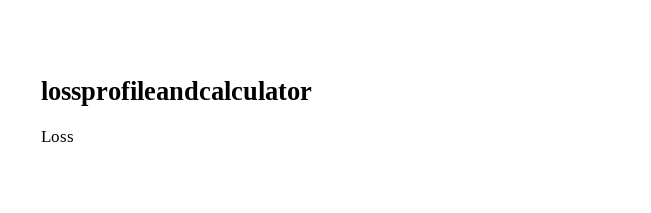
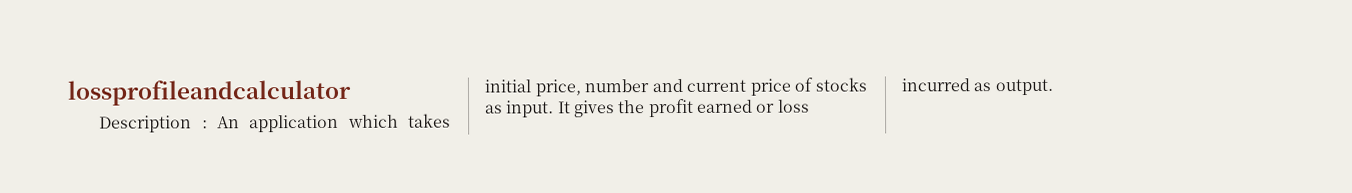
[41,131,74,142] Loss -> [99,113,451,133] [484,77,867,97] [485,98,810,118] [901,78,1053,96] Description : An application which takes initial price, number and current price of stocks as input. It gives the profit earned or loss incurred as output.

